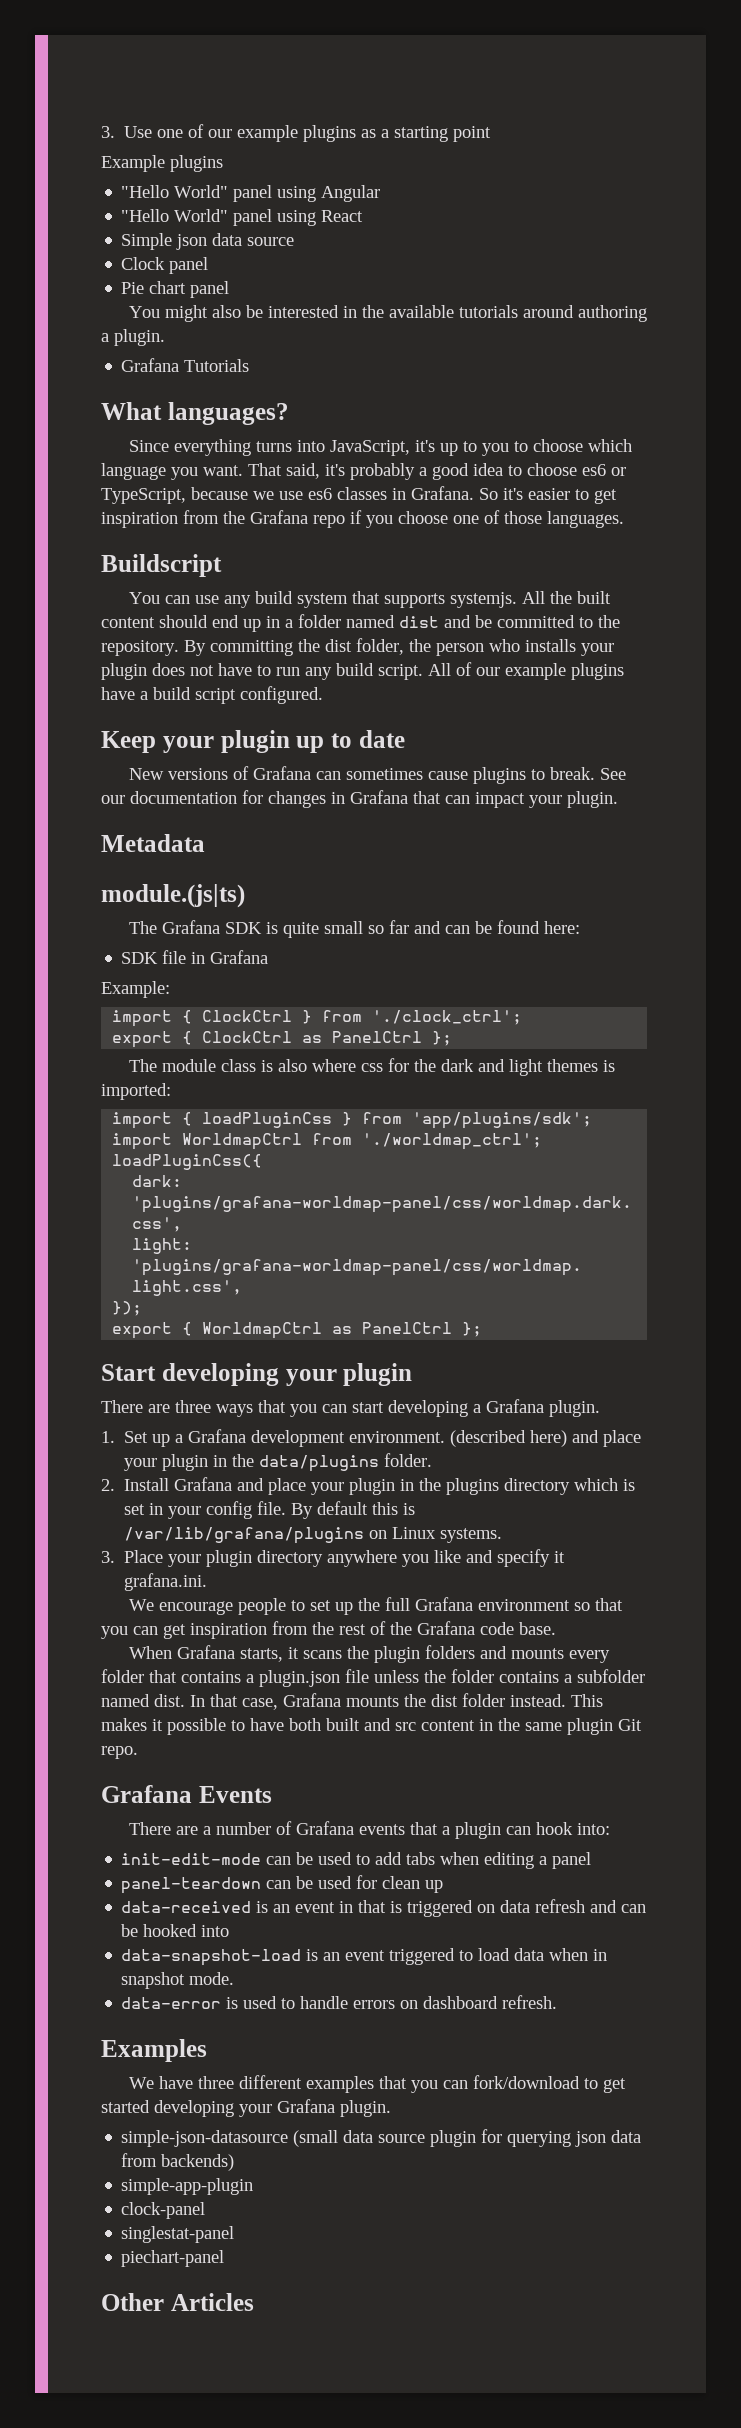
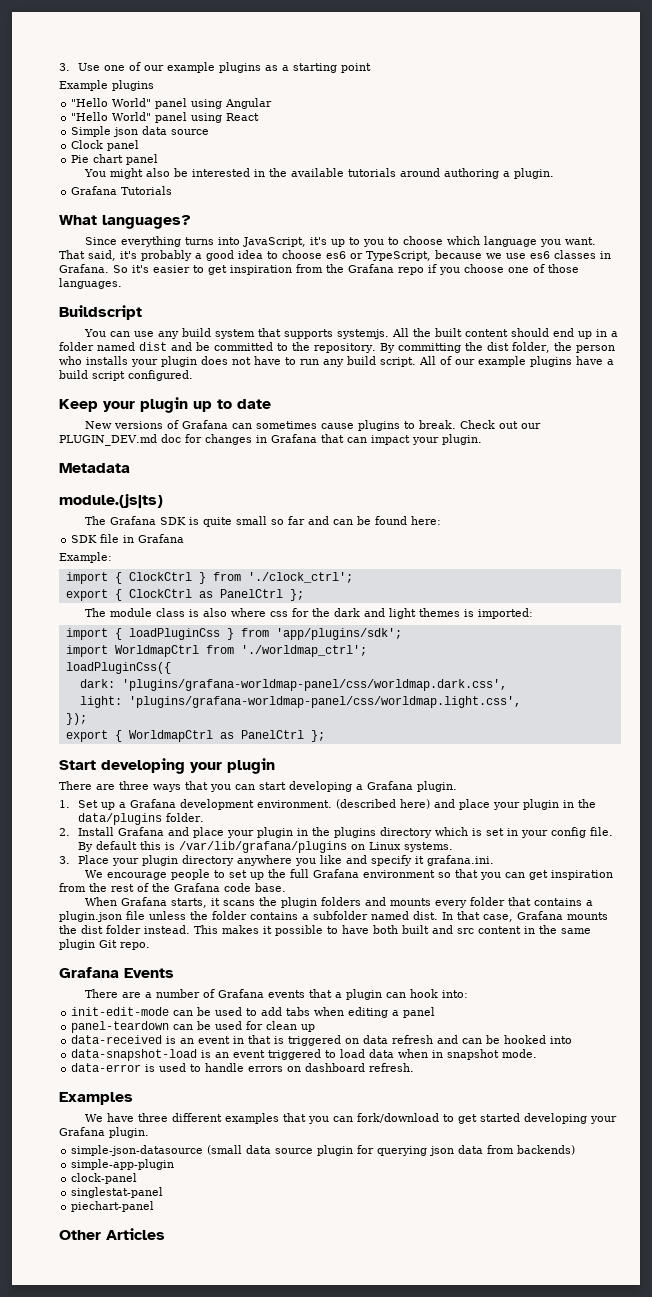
[599,768,626,780] [101,791,237,804] See our documentation -> [459,420,541,429] [59,434,181,446] Check out our PLUGIN_DEV.md doc

